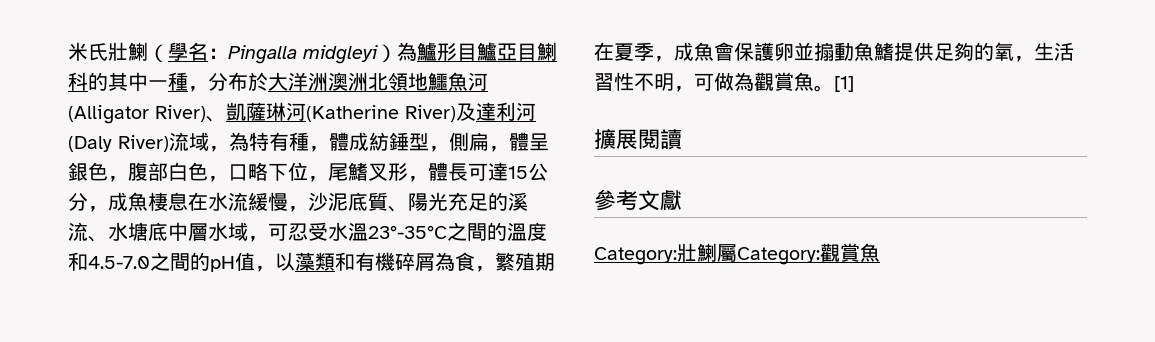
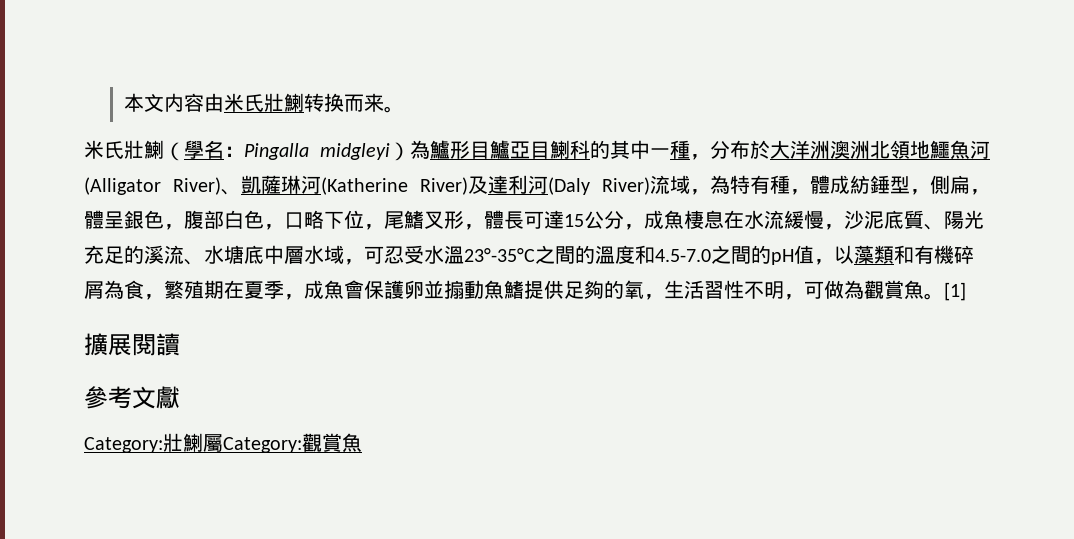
(68, 51) none -> [123,93,404,113] 本文内容由米氏壯鯻转换而来。 //

